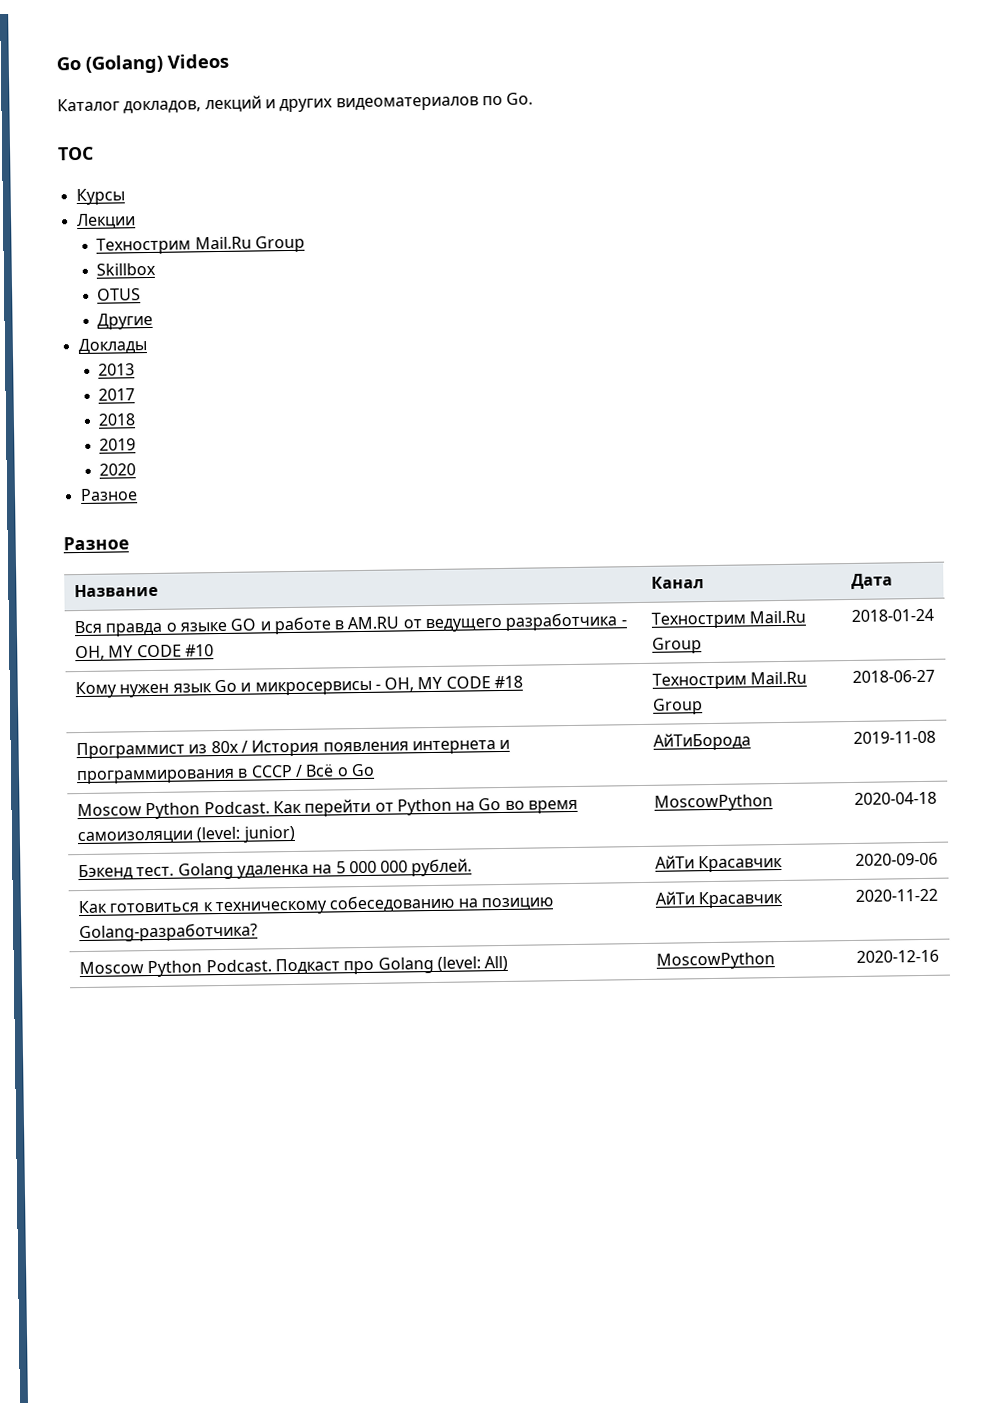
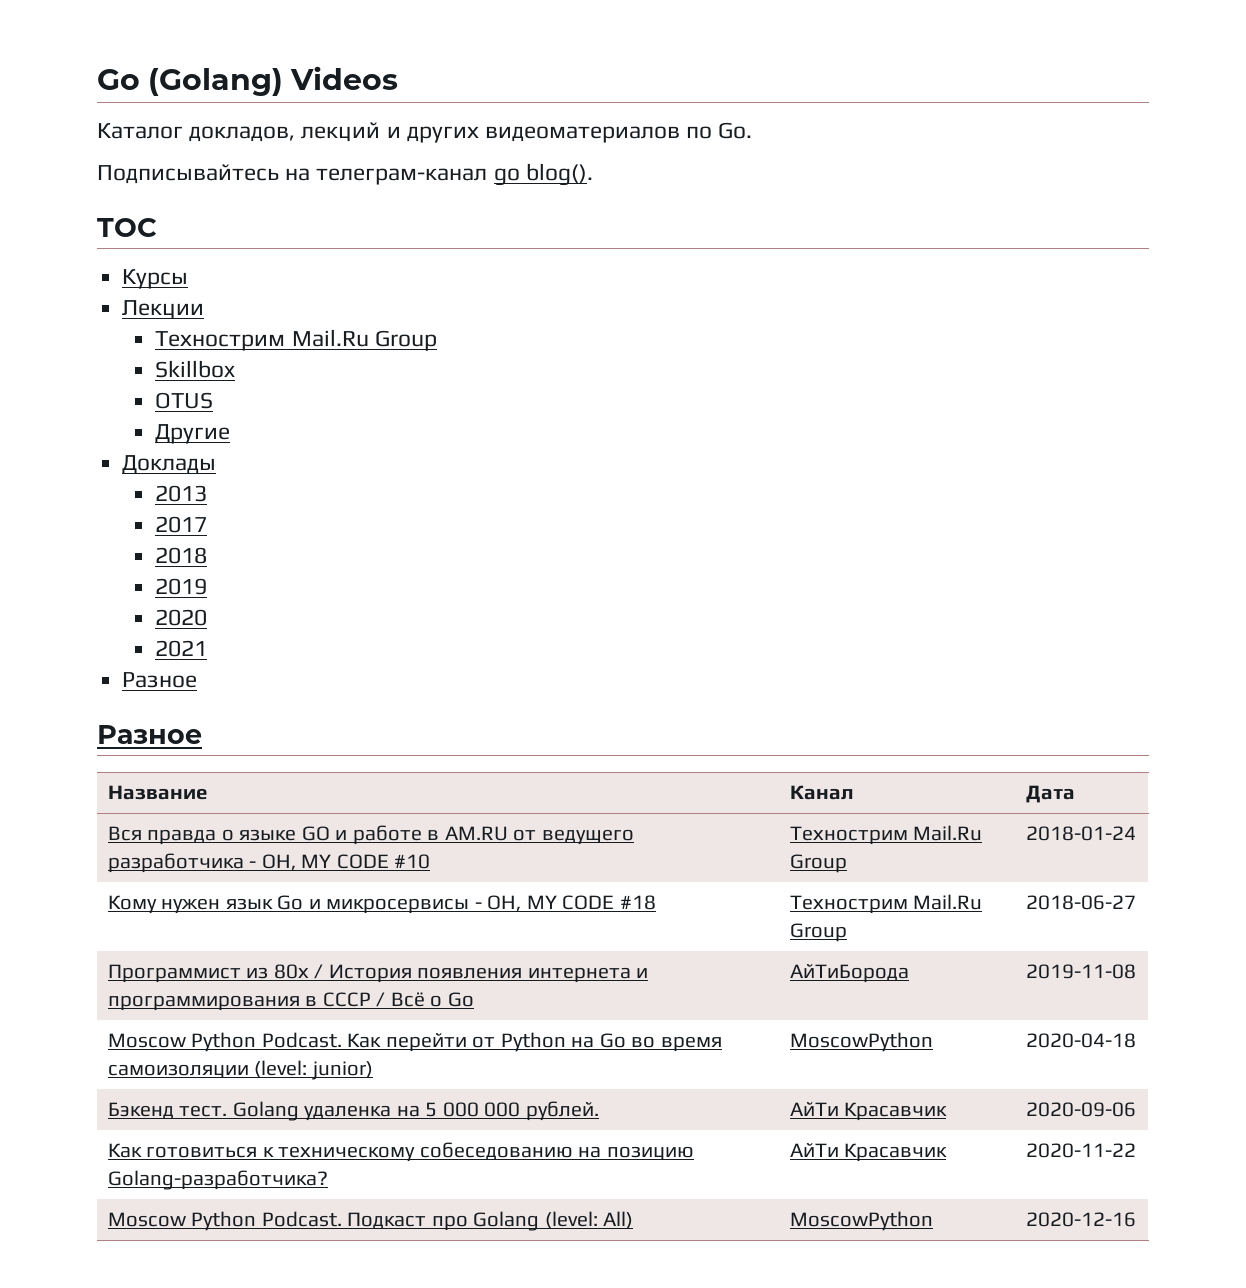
(534, 98) none -> [97,163,593,186] // Подписывайтесь на телеграм-канал go blog().
(137, 469) none -> [155,640,208,657] // 2021

